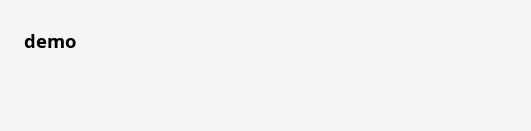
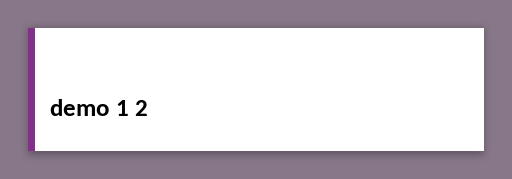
(76, 41) none -> [115,100,149,116] 1 2

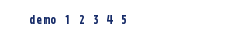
(149, 108) none -> [92,15,127,24] 3 4 5

